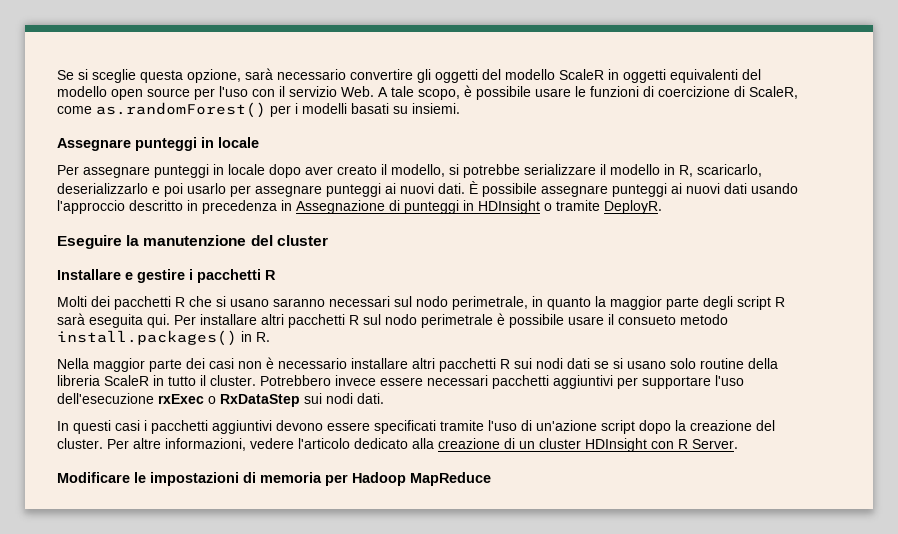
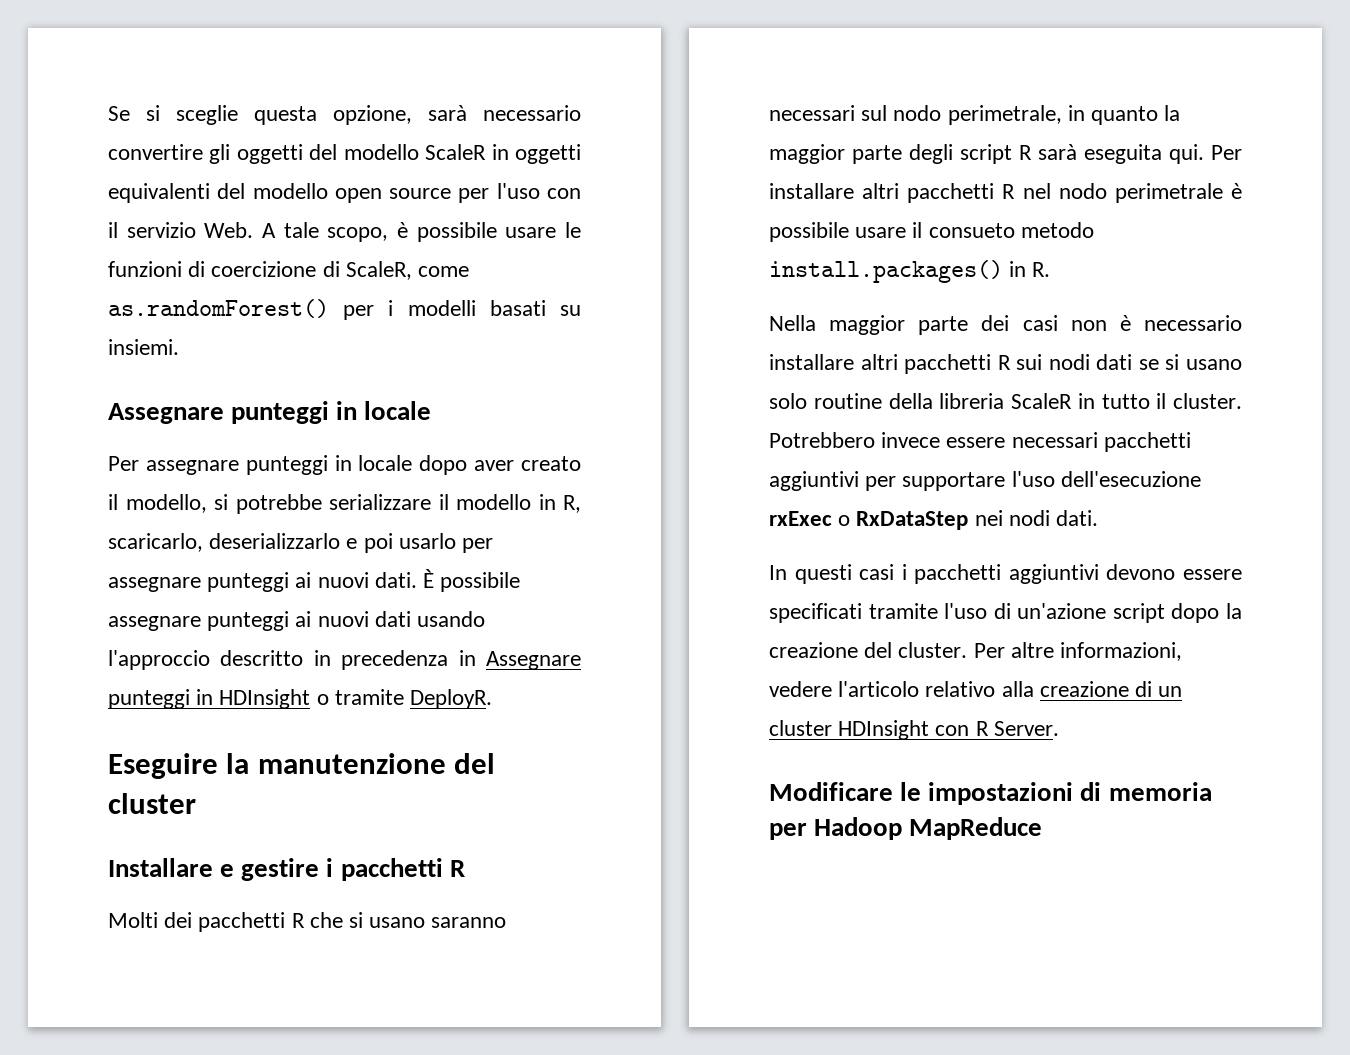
[296,200,400,214] Assegnazione di -> [486,651,581,670] Assegnare
[363,314,381,325] sul -> [1022,183,1051,199] nel
[304,393,322,404] sui -> [974,510,1003,526] nei
[354,438,408,449] dedicato -> [925,681,996,697] relativo

